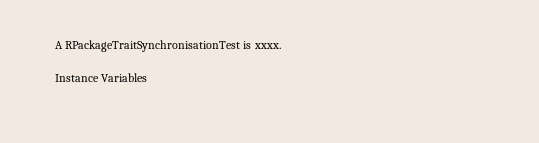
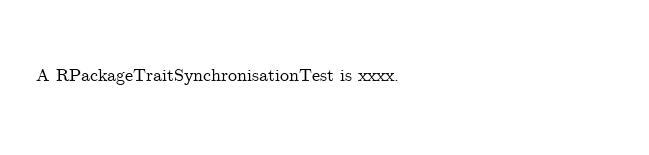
[55,73,148,82] // Instance Variables -> (399, 77) none

